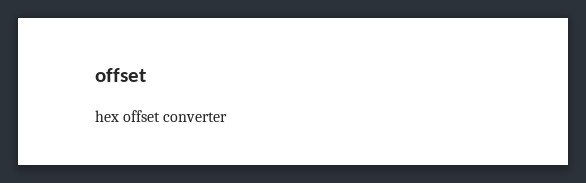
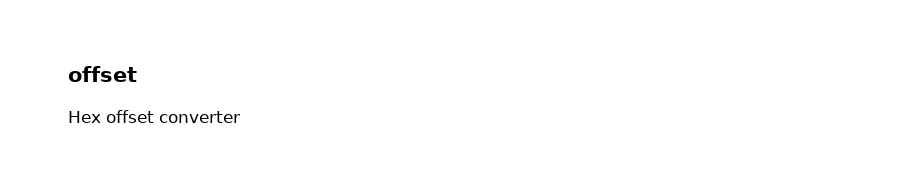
[95,110,119,122] hex -> [68,111,101,123] Hex

